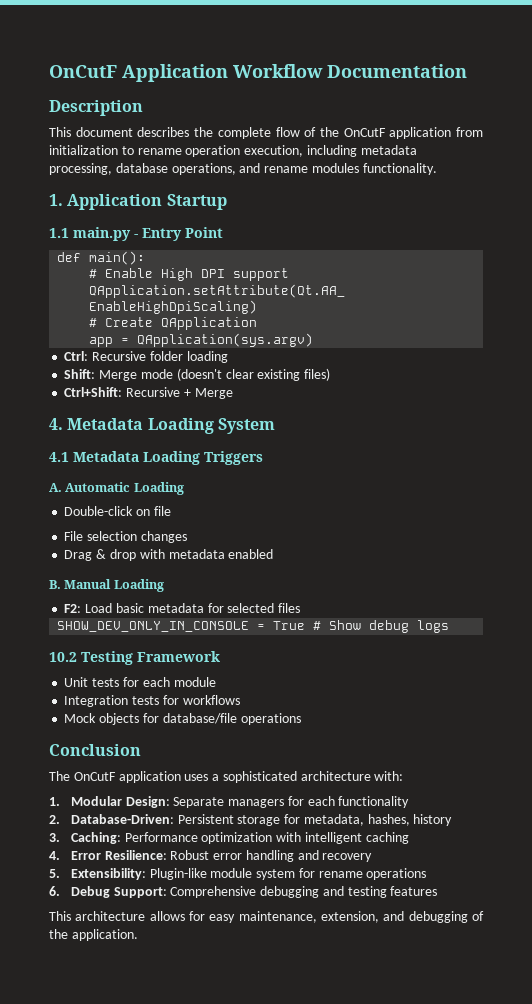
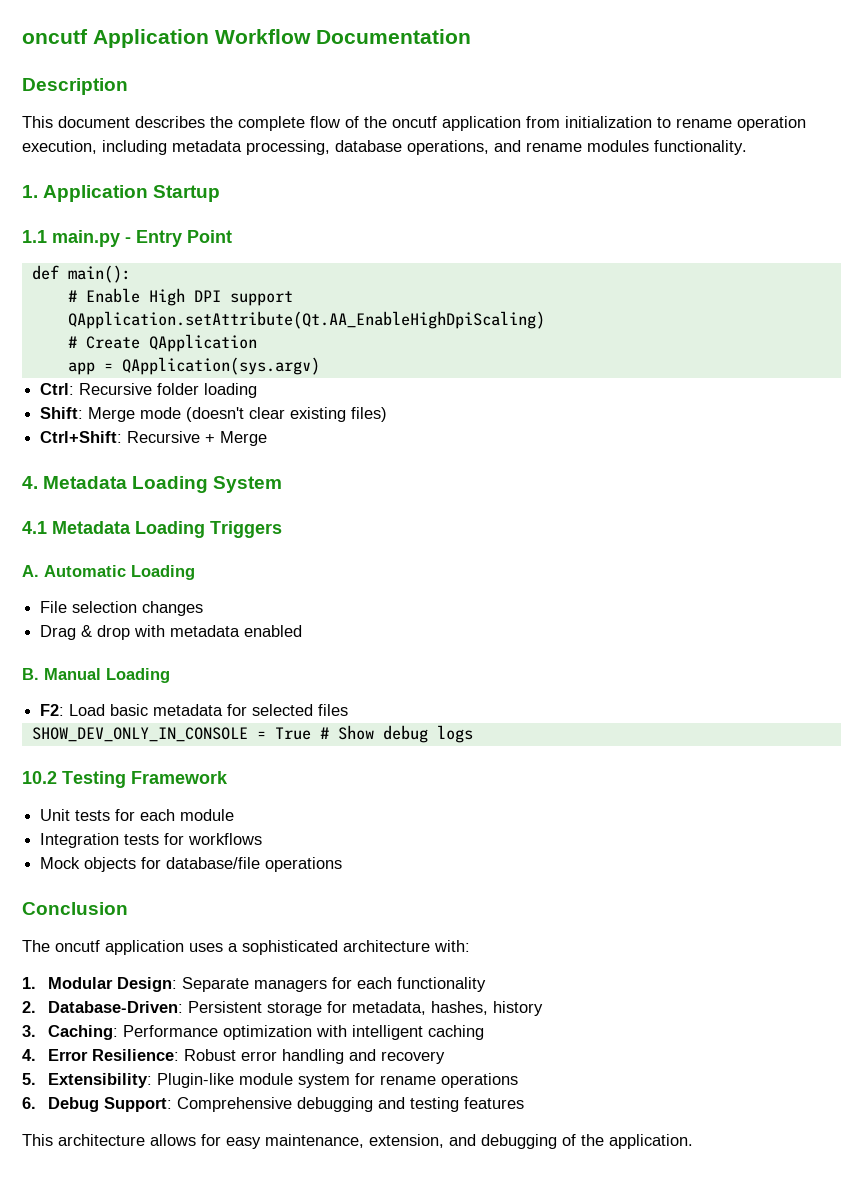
[49,65,117,78] OnCutF -> [22,29,88,44] oncutf
[343,128,386,137] OnCutF -> [392,116,437,128] oncutf
[64,506,171,516] // Double-click on file -> (195, 572) none
[73,772,116,781] OnCutF -> [55,940,100,952] oncutf

